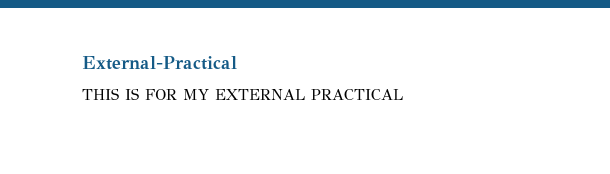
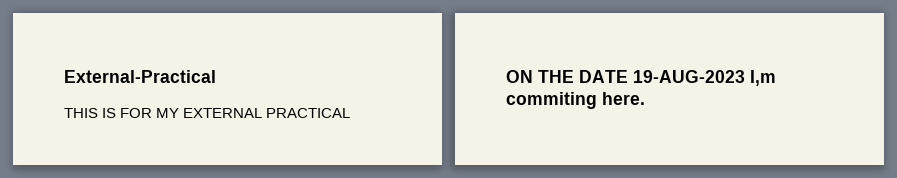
(403, 94) none -> [506,70,776,86] [506,92,645,109] // ON THE DATE 19-AUG-2023 I,m commiting here.

